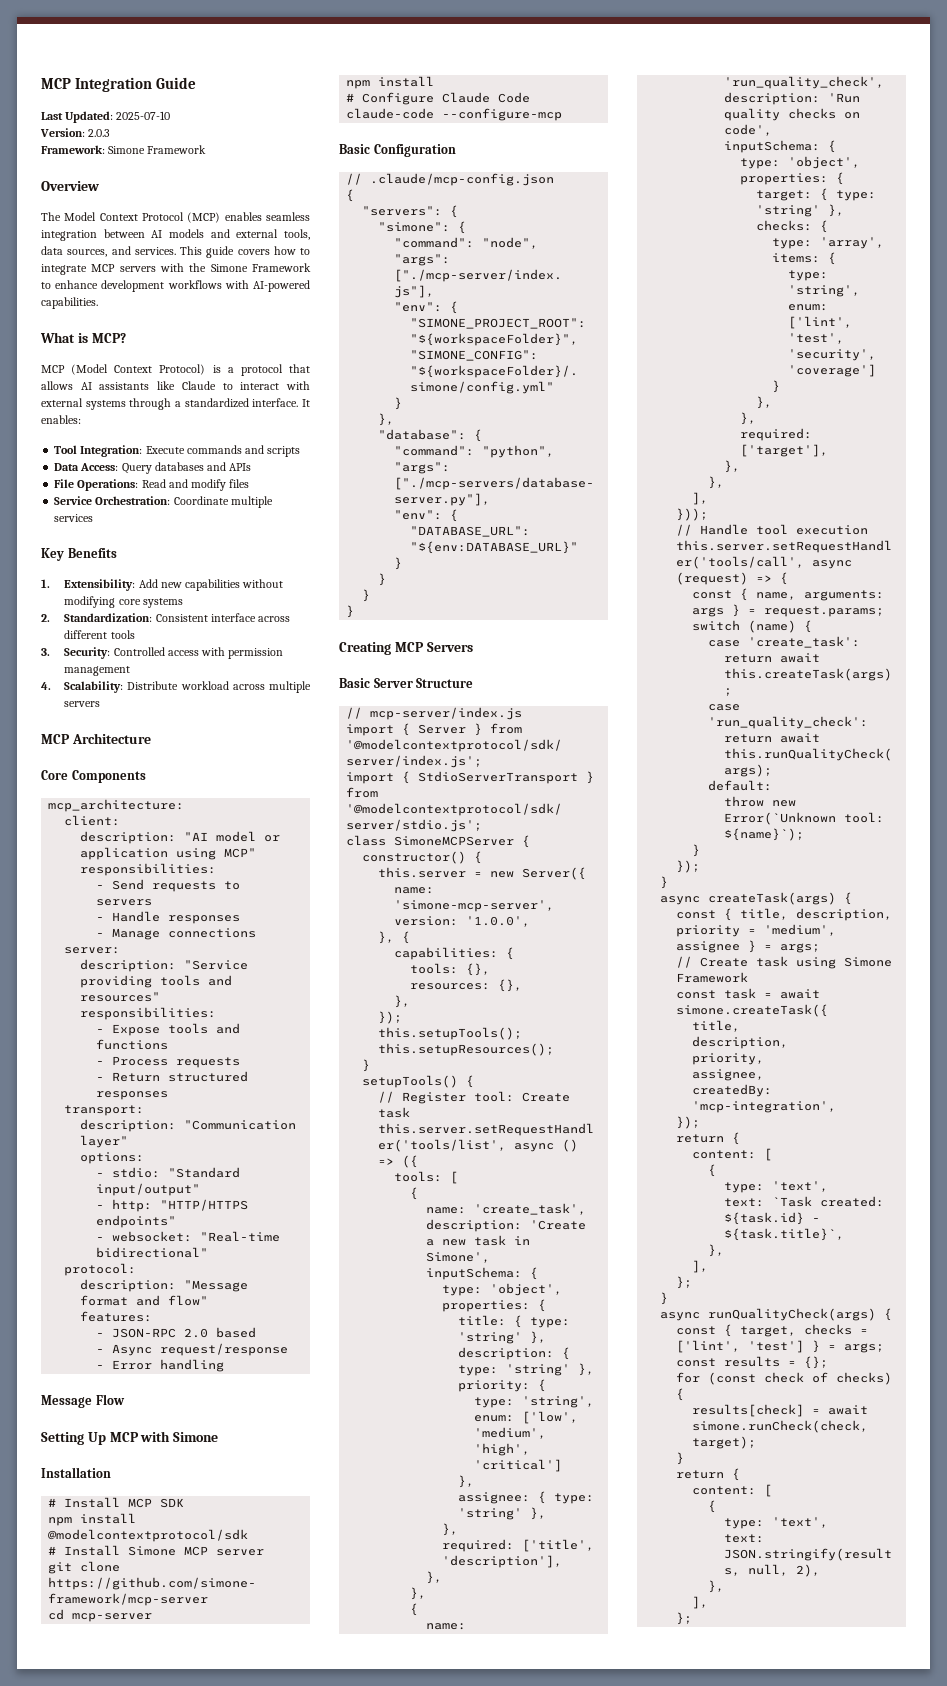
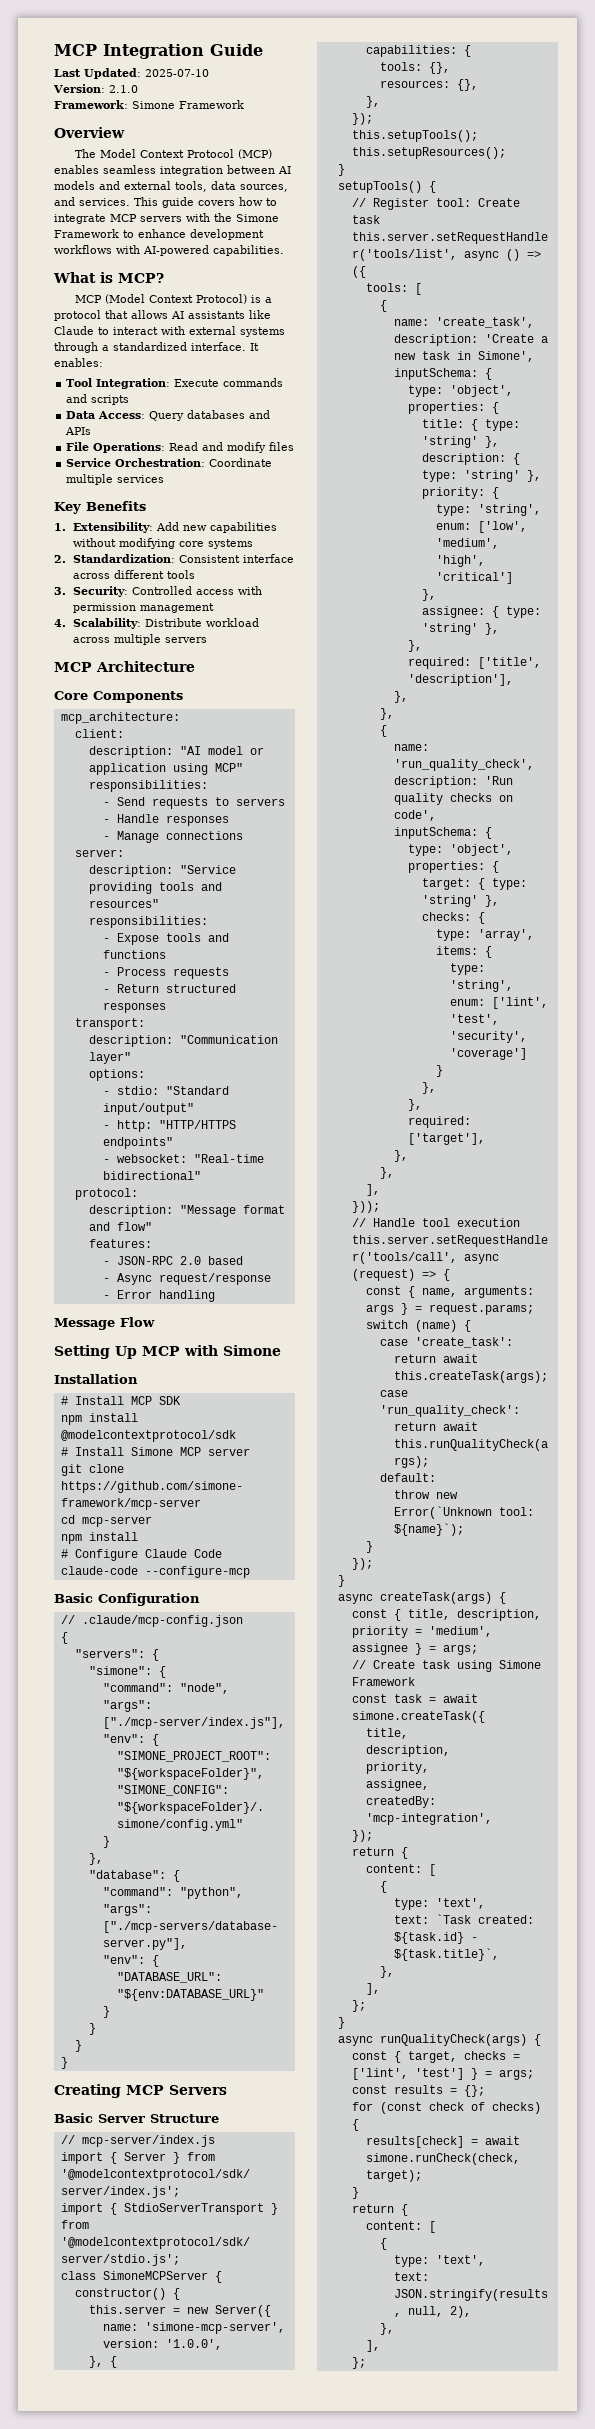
[88,129,111,137] 2.0.3 -> [109,85,138,93] 2.1.0

